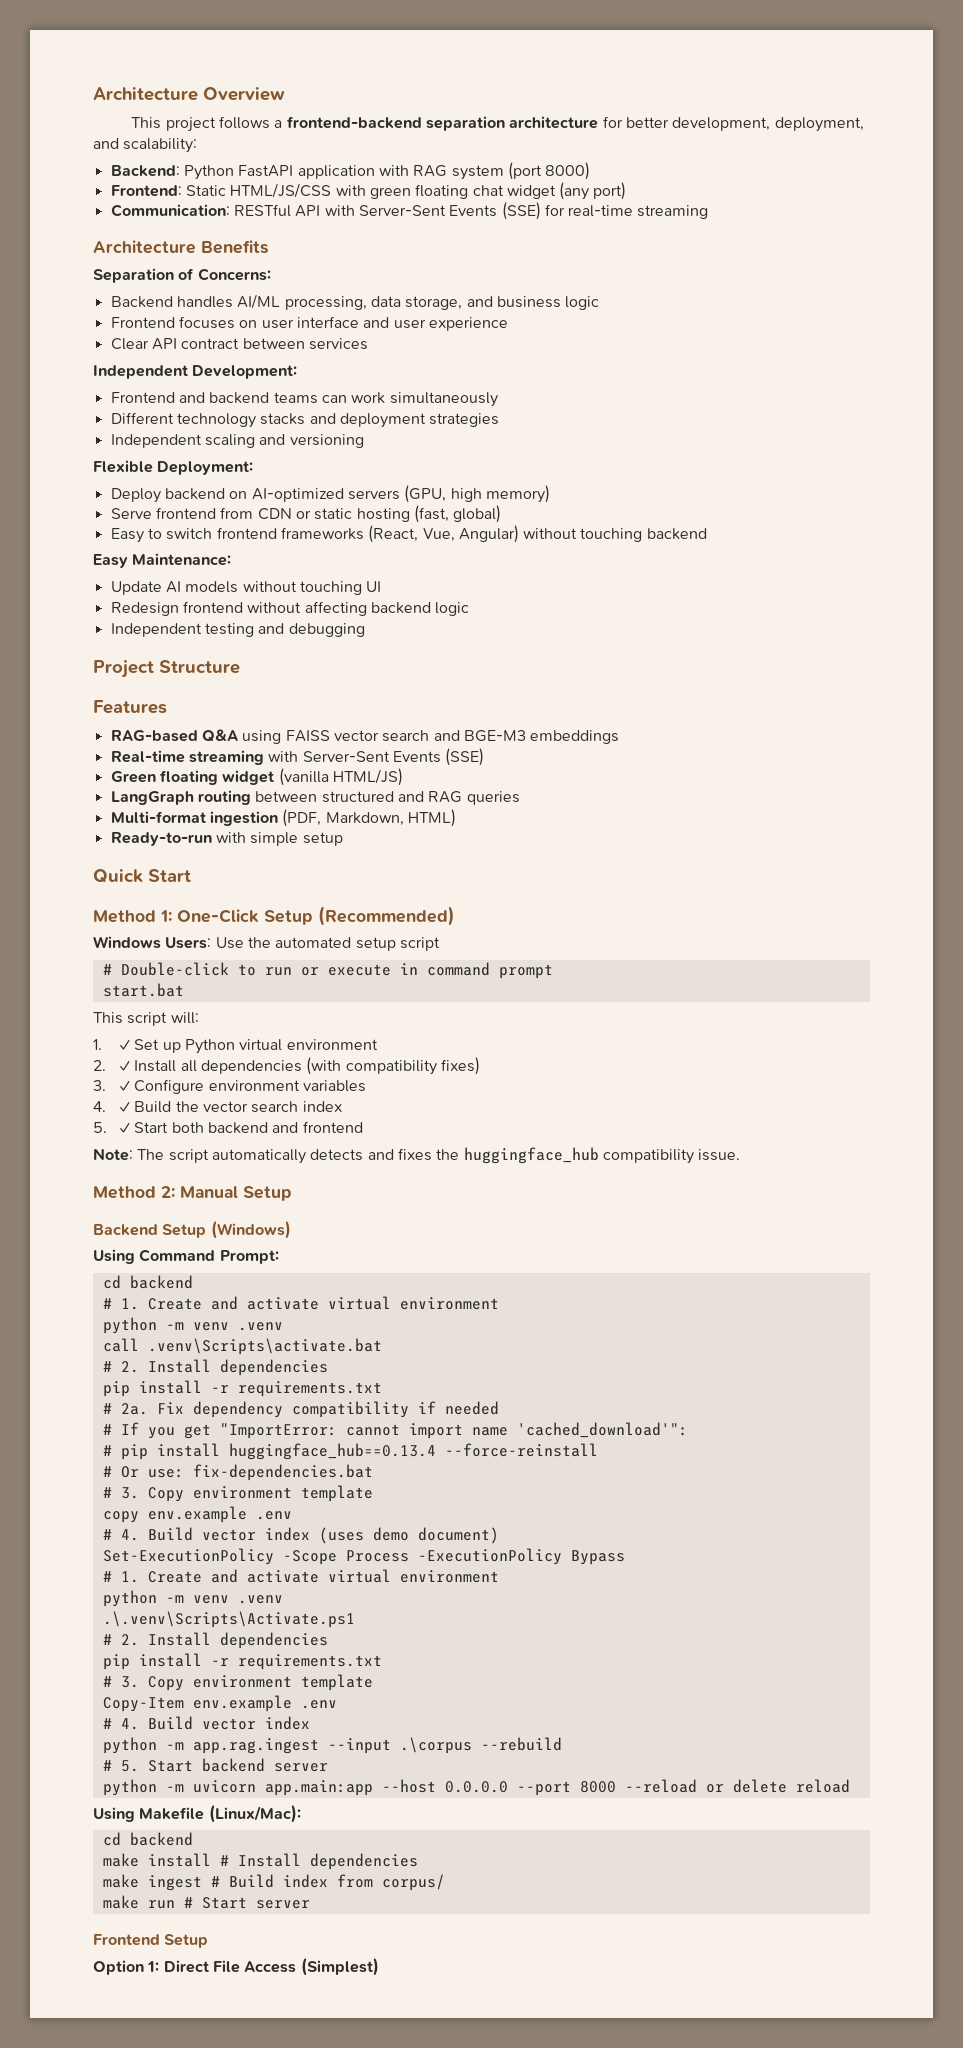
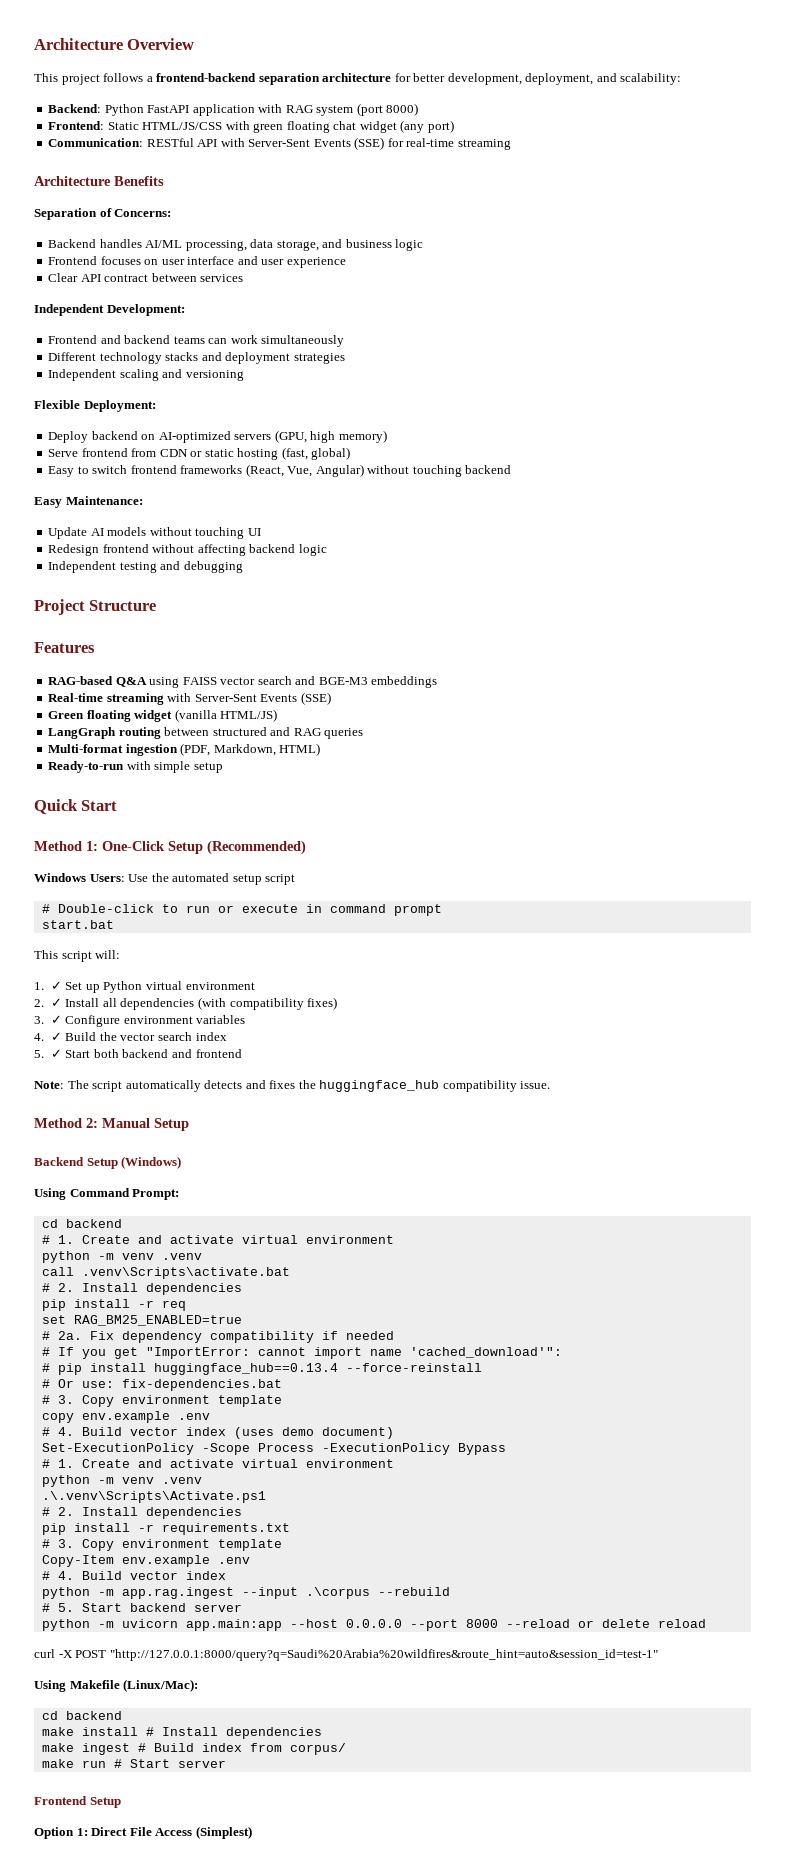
[237,1381,382,1397] requirements.txt -> [161,1300,186,1311] [41,1315,242,1326] req // set RAG_BM25_ENABLED=true
(850, 1786) none -> [34,1649,658,1661] // curl -X POST "http://127.0.0.1:8000/query?q=Saudi%20Arabia%20wildfires&route_hint=auto&session_id=test-1"

